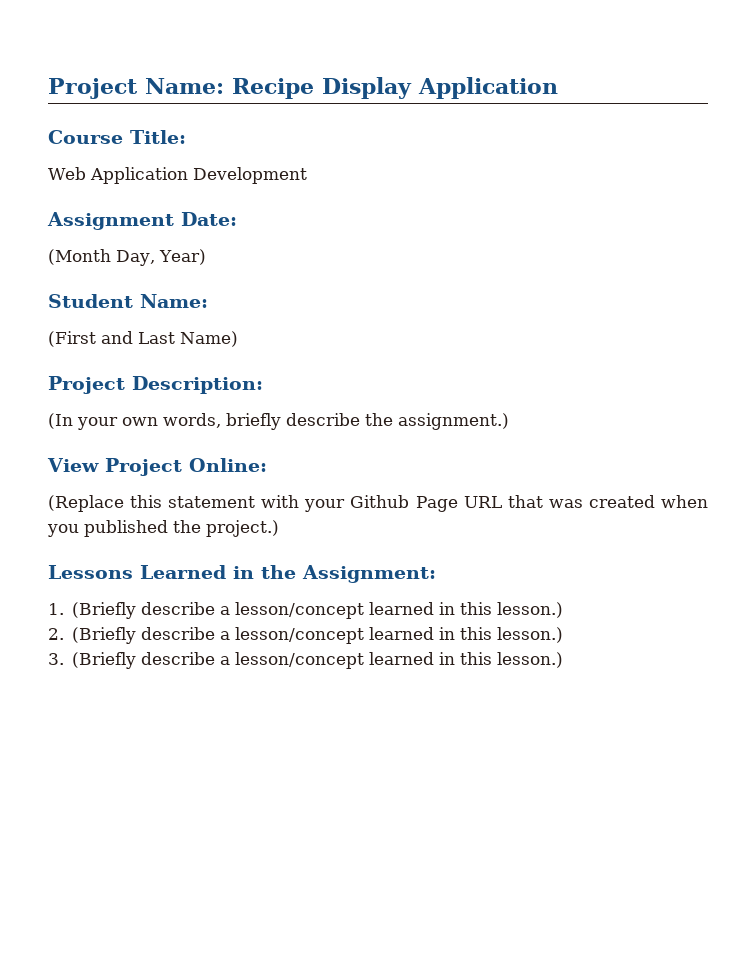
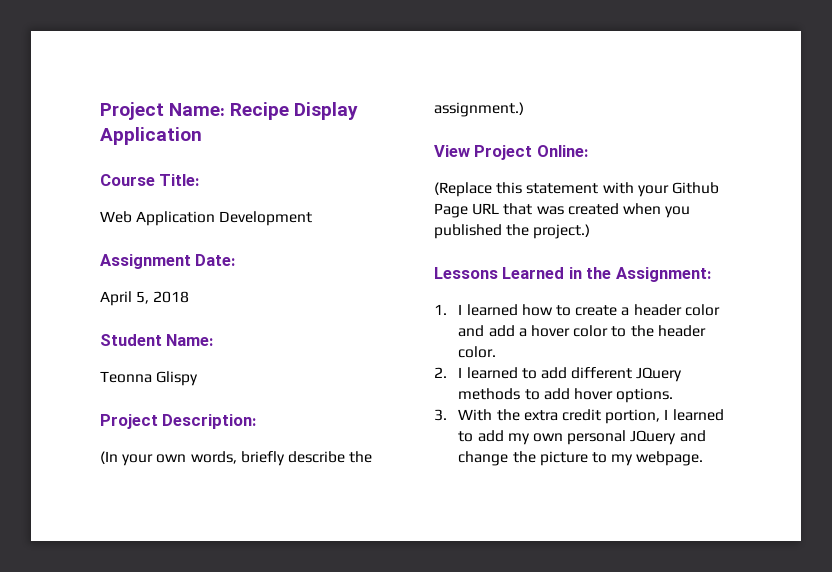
[48,249,206,266] (Month Day, Year) -> [100,291,190,306] April 5, 2018
[48,331,238,347] (First and Last Name) -> [100,371,199,386] Teonna Glispy
[72,602,564,619] [48,627,564,644] [48,652,564,669] (Briefly describe a lesson/concept learned in this lesson.) // 2. (Briefly describe a lesson/concept learned in this lesson.) // 3. (Briefly describe a lesson/concept learned in this lesson.) -> [458,304,720,316] [458,325,706,337] [458,346,497,358] [434,367,683,382] [458,388,674,403] [434,409,724,424] [458,430,706,445] [458,451,704,466] I learned how to create a header color and add a hover color to the header color. // 2. I learned to add different JQuery methods to add hover options. // 3. With the extra credit portion, I learned to add my own personal JQuery and change the picture to my webpage.

